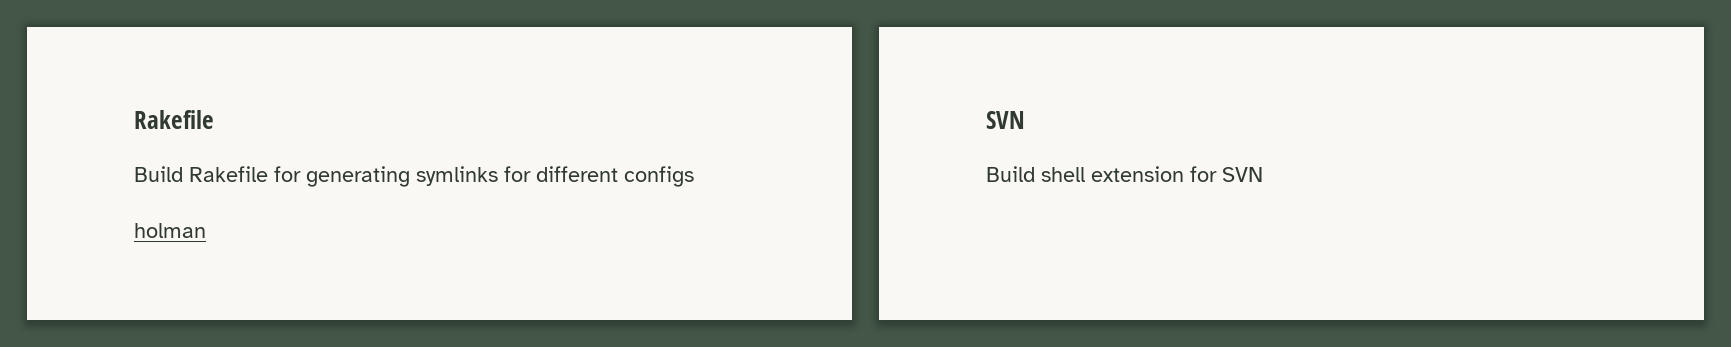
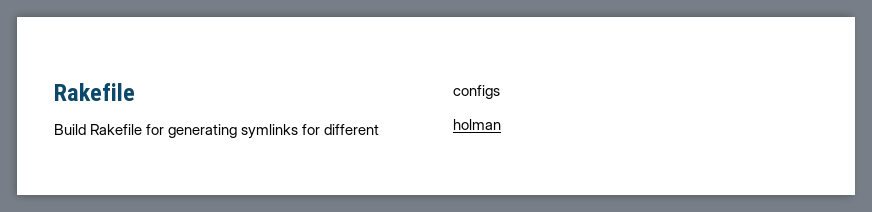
[986,111,1025,129] [986,166,1263,182] // SVN // Build shell extension for SVN -> (501, 124) none

